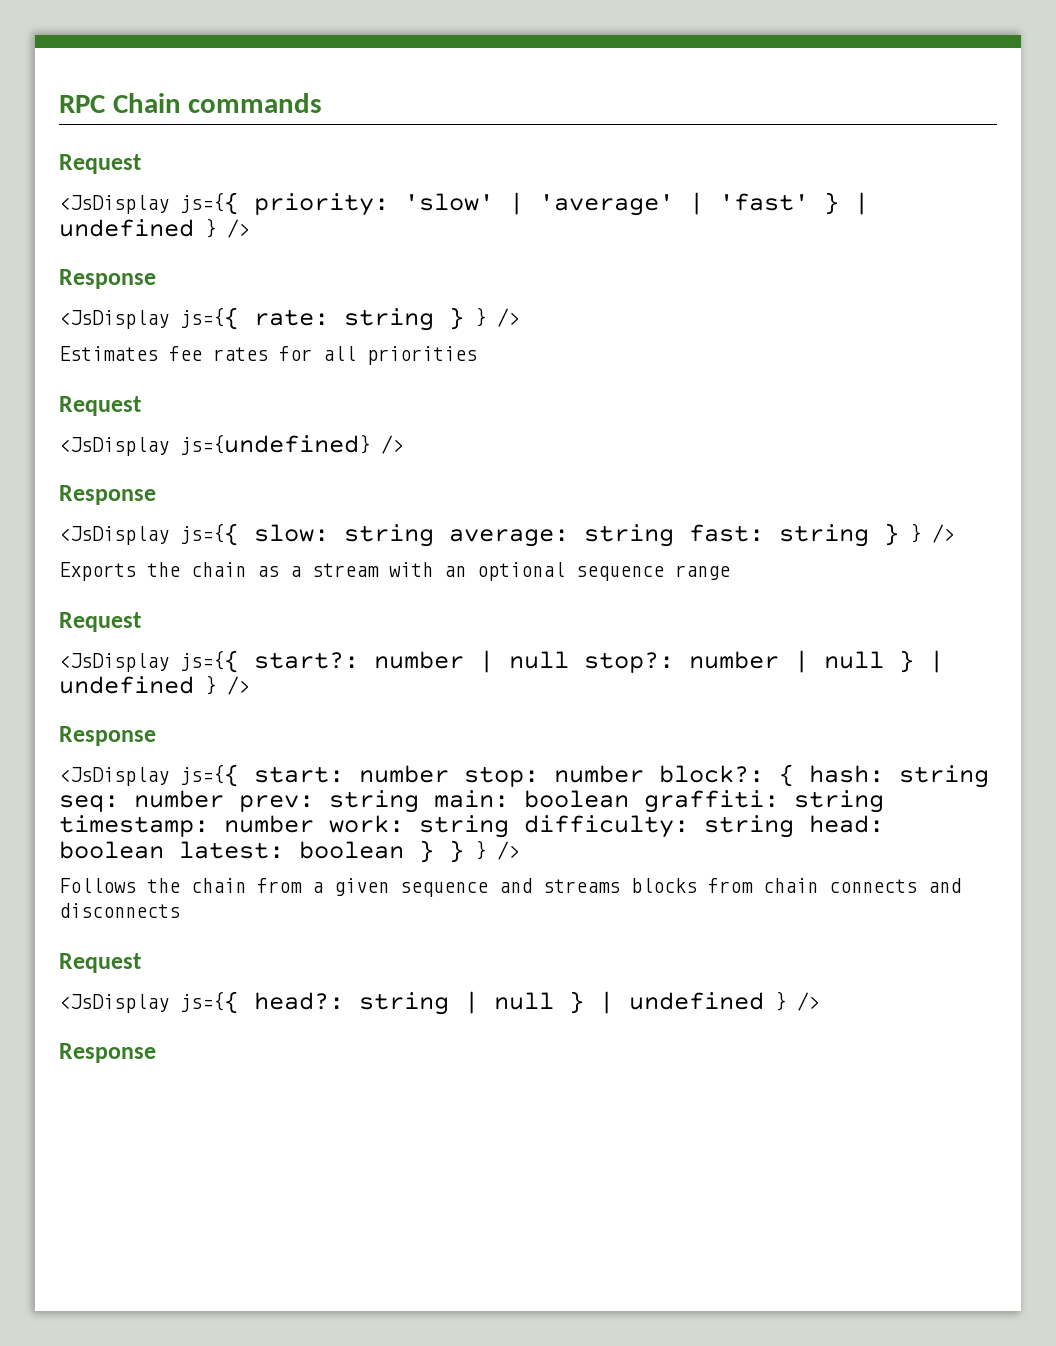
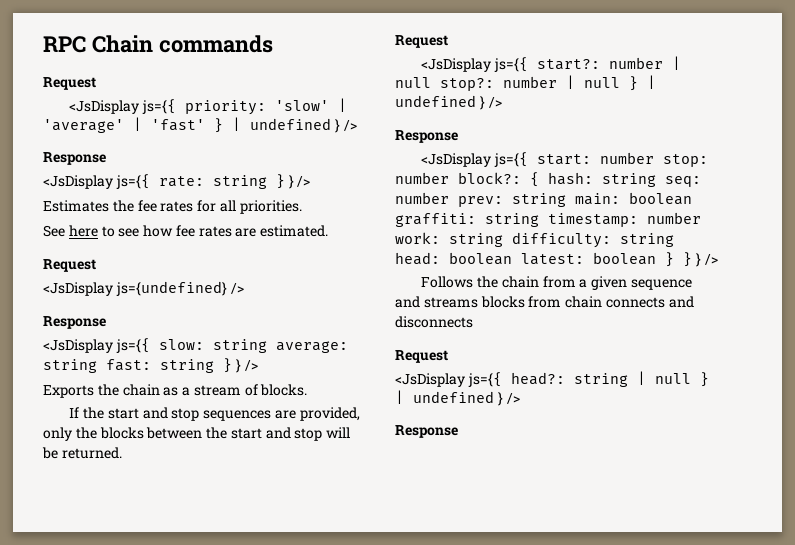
(158, 353) none -> [112,200,134,212] the
[367,346,477,365] priorities -> [239,200,302,214] [43,225,329,237] priorities. // See here to see how fee rates are estimated.
[389,562,730,581] with an optional sequence range -> [244,384,308,396] [69,407,360,421] [43,427,351,441] [42,447,122,459] of blocks. // If the start and stop sequences are provided, only the blocks between the start and stop will be returned.

